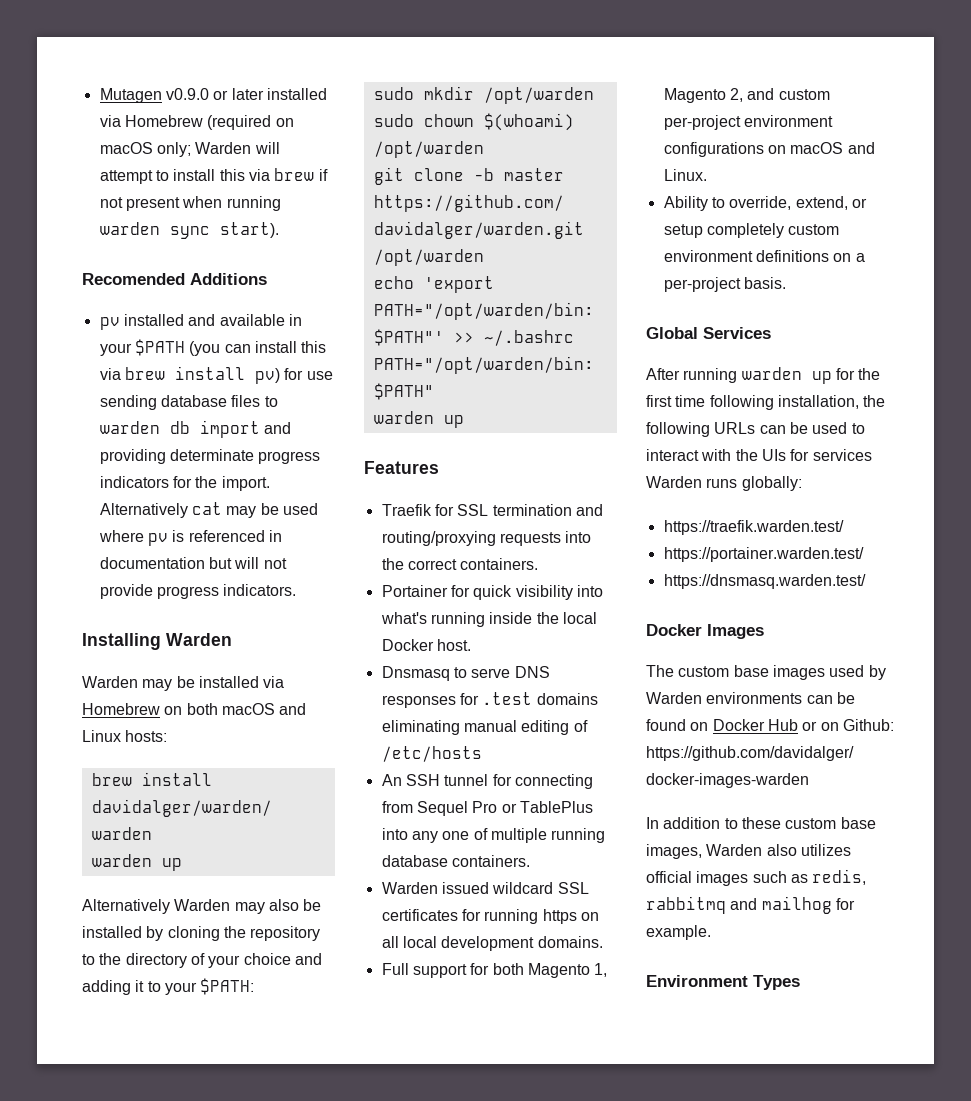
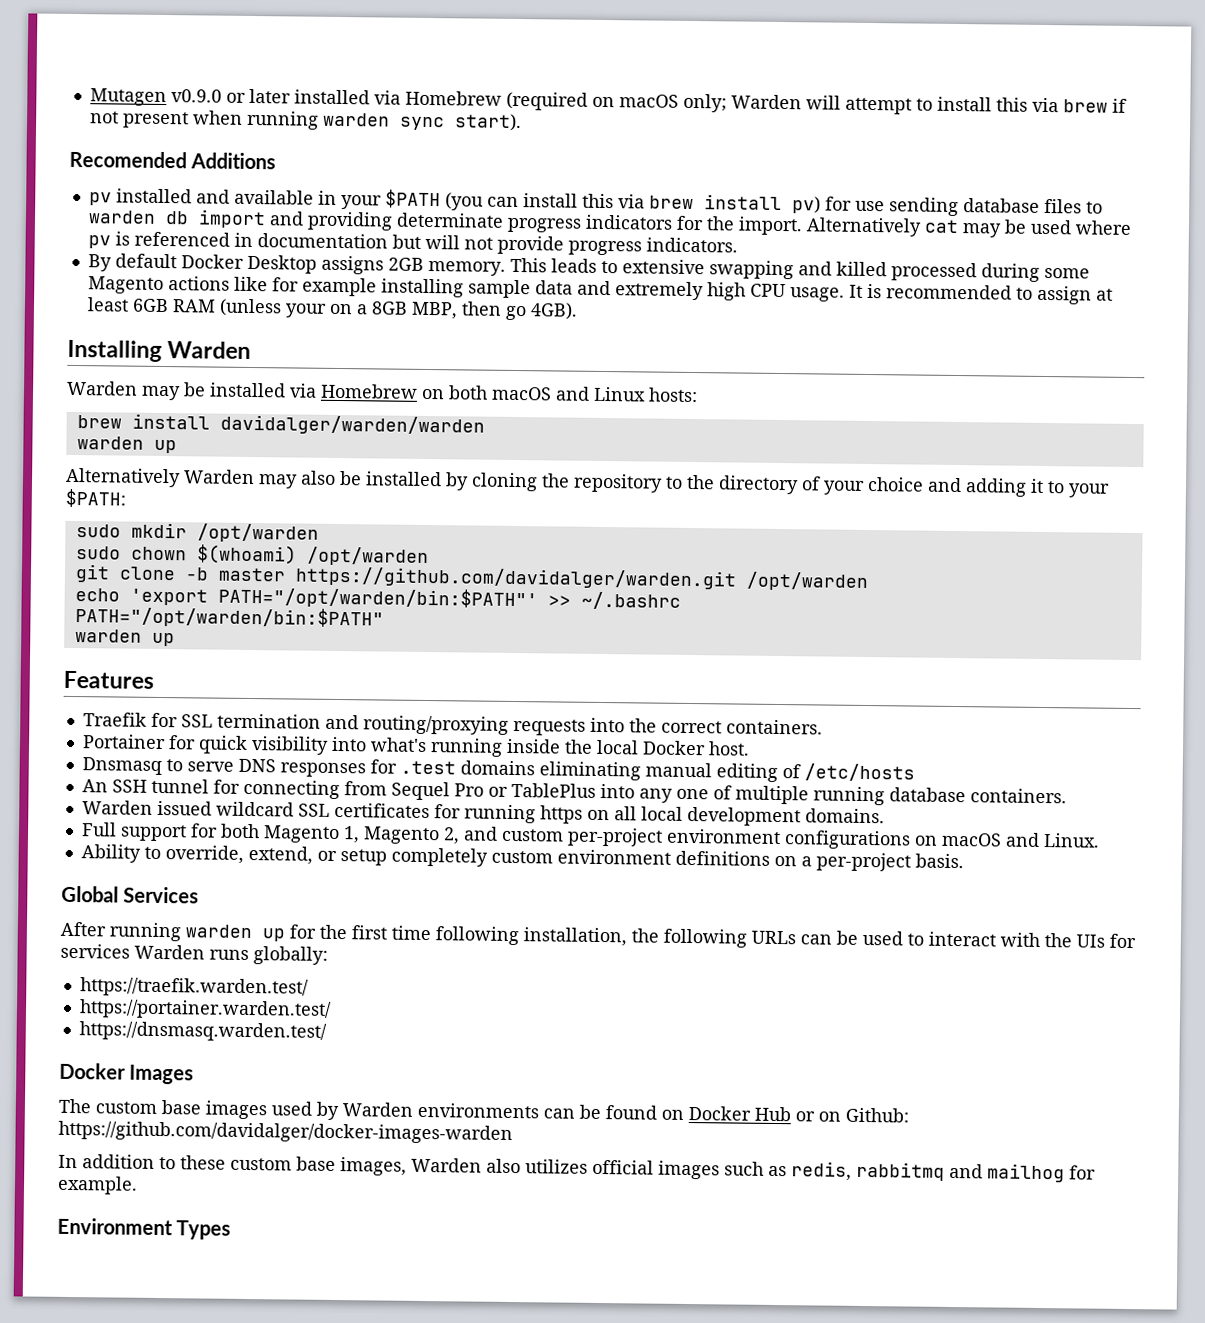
(297, 590) none -> [87,253,1090,282] [87,276,1113,305] [86,297,578,321] // By default Docker Desktop assigns 2GB memory. This leads to extensive swapping and killed processed during some Magento actions like for example installing sample data and extremely high CPU usage. It is recommended to assign at least 6GB RAM (unless your on a 8GB MBP, then go 4GB).

